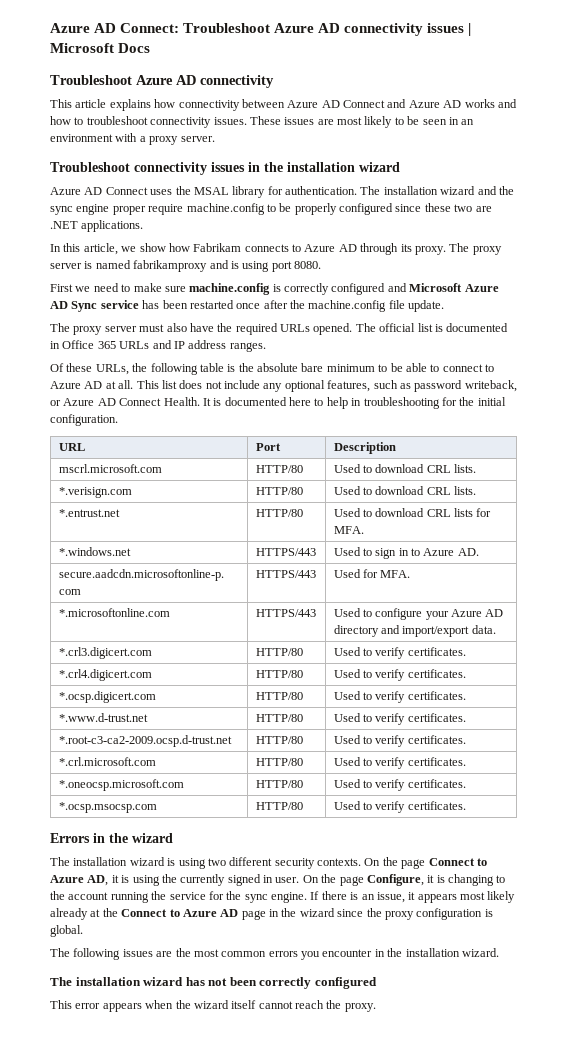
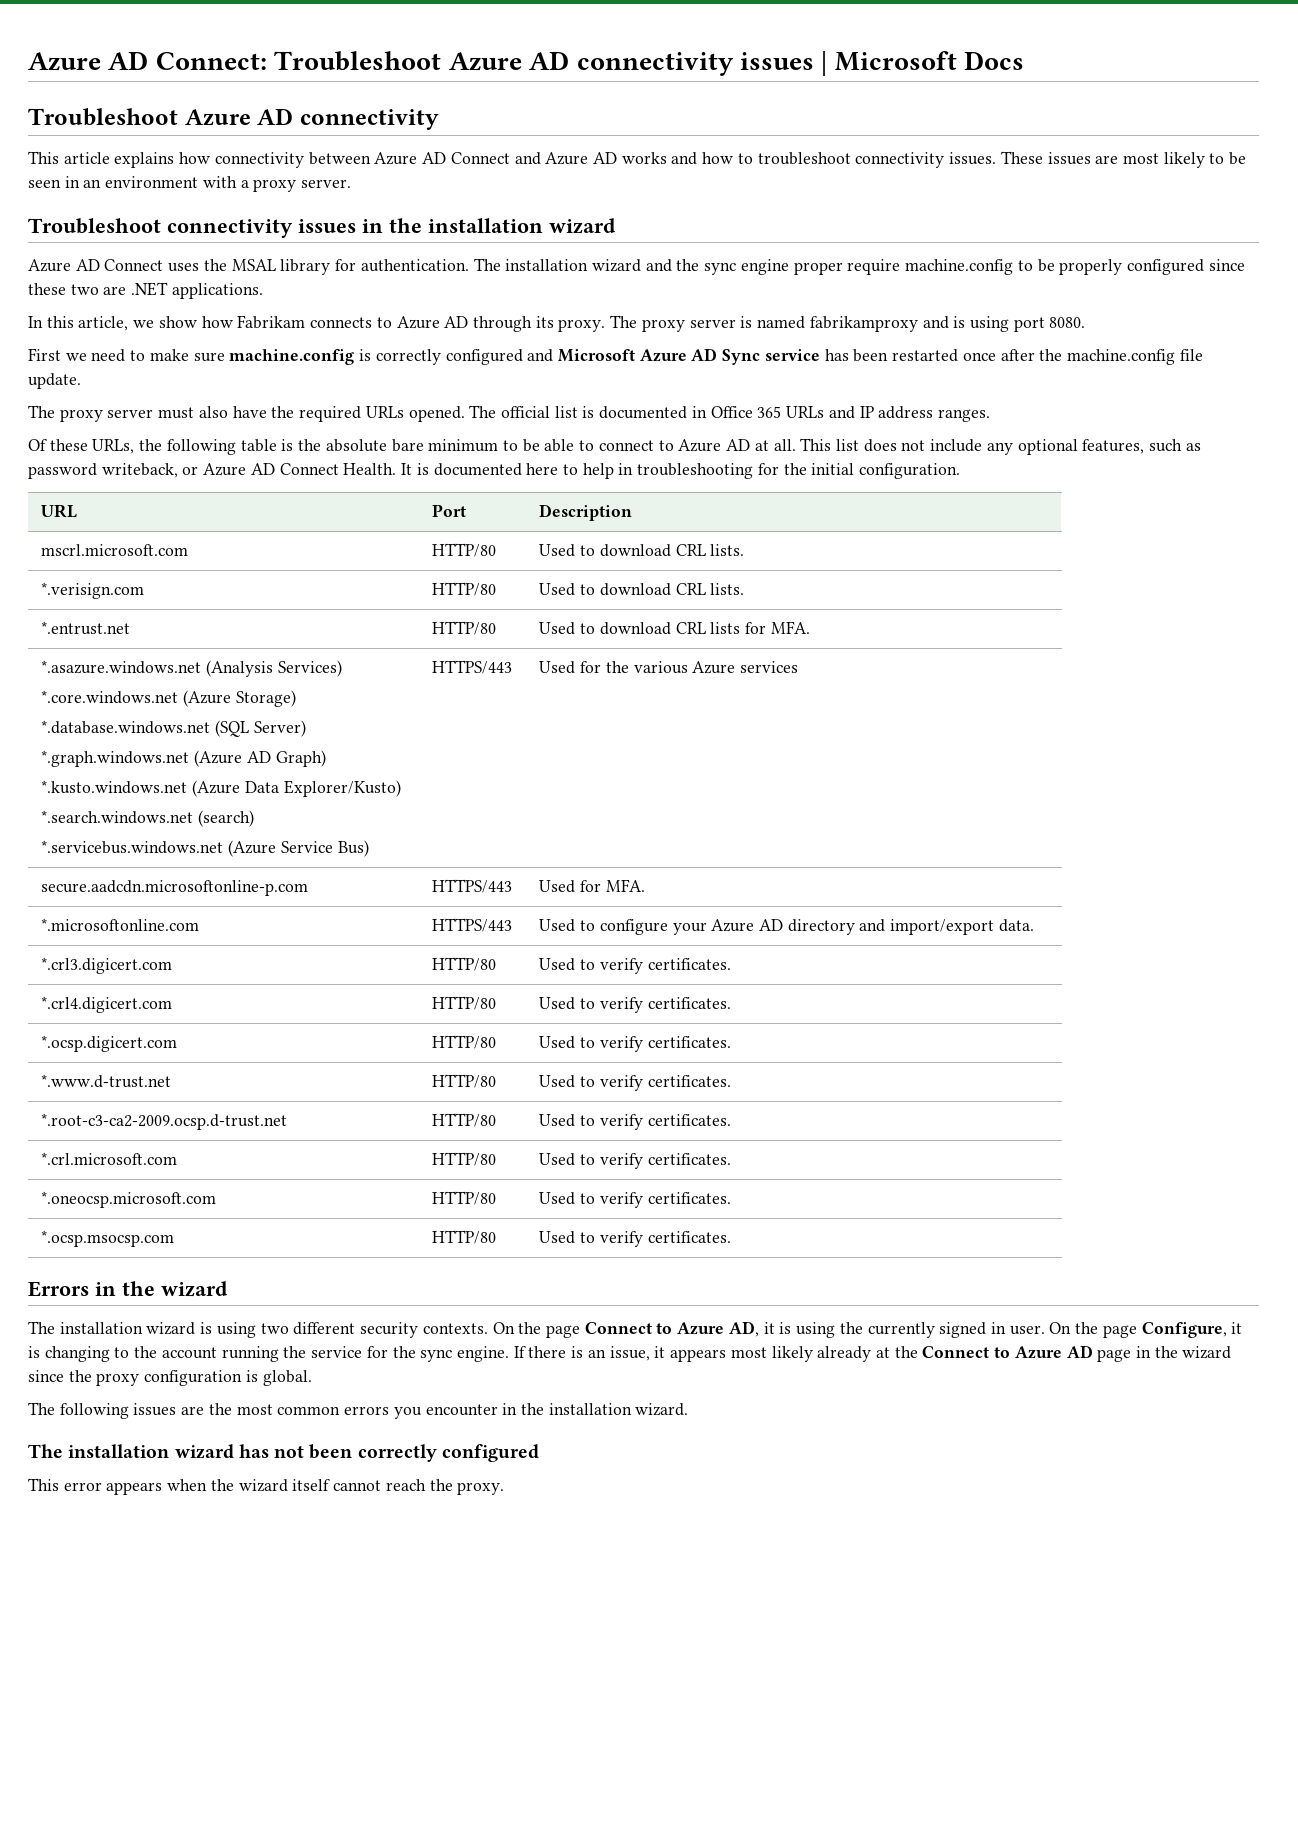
[58,547,131,556] [255,548,316,556] [333,547,479,559] *.windows.net | HTTPS/443 | Used to sign in to Azure AD. -> [41,660,342,677] [41,690,296,707] [41,720,306,737] [41,750,326,767] [41,780,401,797] [41,810,255,827] [41,840,369,857] [432,660,513,674] [539,661,798,674] *.asazure.windows.net (Analysis Services) // *.core.windows.net (Azure Storage) // *.database.windows.net (SQL Server) // *.graph.windows.net (Azure AD Graph) // *.kusto.windows.net (Azure Data Explorer/Kusto) // *.search.windows.net (search) // *.servicebus.windows.net (Azure Service Bus) | HTTPS/443 | Used for the various Azure services

